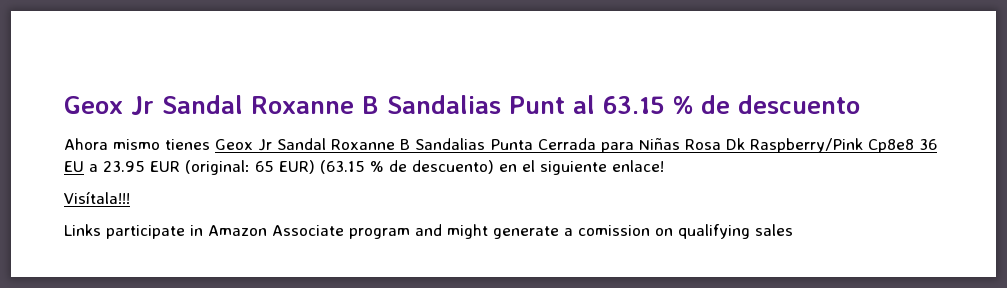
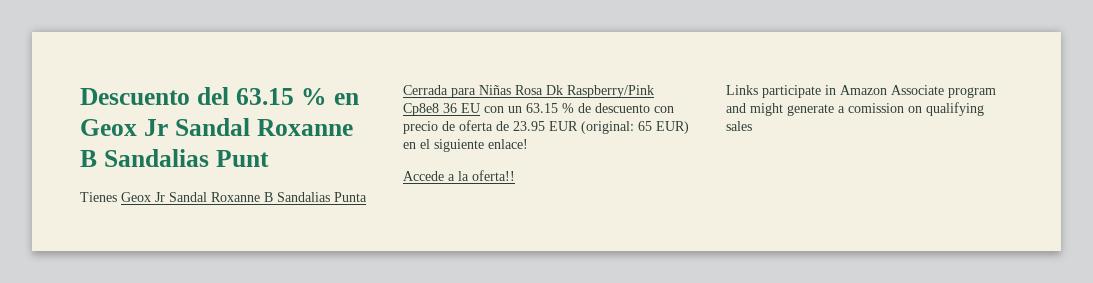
(64, 105) none -> [80,87,359,105] Descuento del 63.15 % en
[573,95,860,114] [64,138,210,150] al 63.15 % de descuento // Ahora mismo tienes -> [80,192,117,202] // Tienes
[89,164,98,172] a -> [484,103,674,113] [403,120,509,134] con un 63.15 % de descuento con precio de oferta de
[320,160,494,174] (63.15 % de descuento) -> (689, 127) none
[64,191,130,204] Visítala!!! -> [403,170,515,181] Accede a la oferta!!

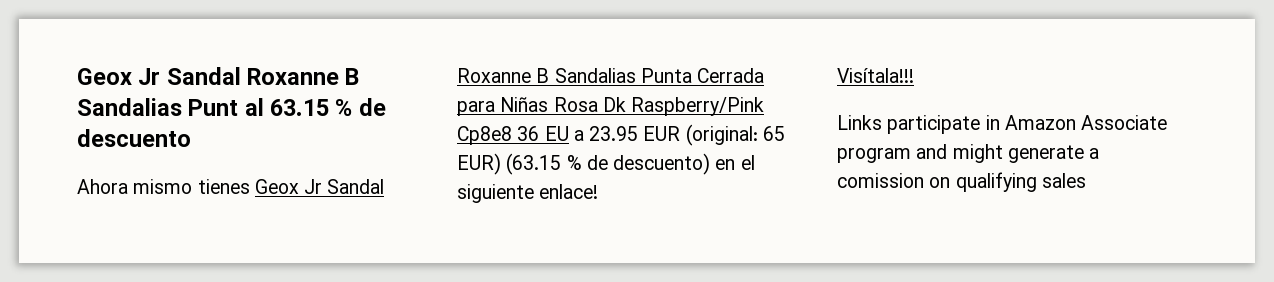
[80,87,359,105] Descuento del 63.15 % en -> (77, 76) none
[80,192,117,202] // Tienes -> [244,98,386,116] [77,129,191,147] [77,179,250,194] al 63.15 % de descuento // Ahora mismo tienes
[484,103,674,113] [403,120,509,134] con un 63.15 % de descuento con precio de oferta de -> [573,130,584,141] a
(689, 127) none -> [506,153,711,175] (63.15 % de descuento)
[403,170,515,181] Accede a la oferta!! -> [837,68,914,83] Visítala!!!

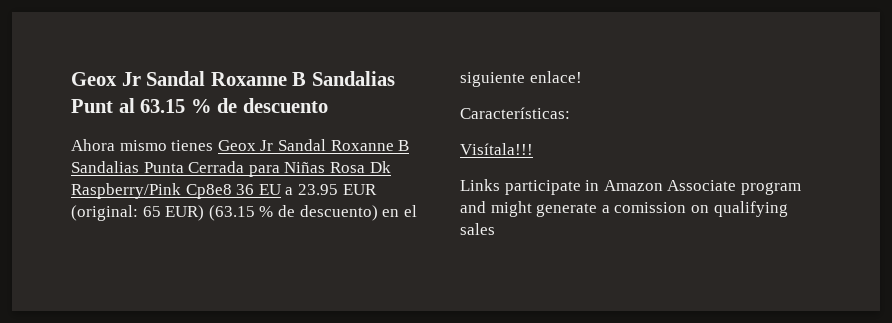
(599, 191) none -> [460,107,570,119] // Características:

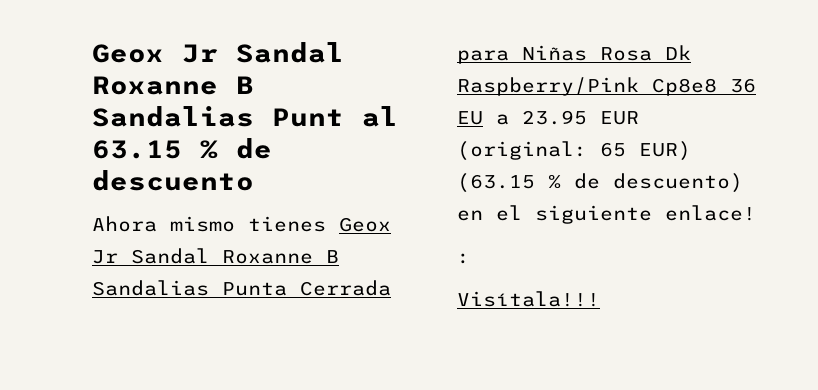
[460,107,570,119] Características: -> [457,253,470,264] :
[460,179,801,195] [460,201,788,217] [460,223,495,235] // Links participate in Amazon Associate program and might generate a comission on qualifying sales -> (600, 299) none

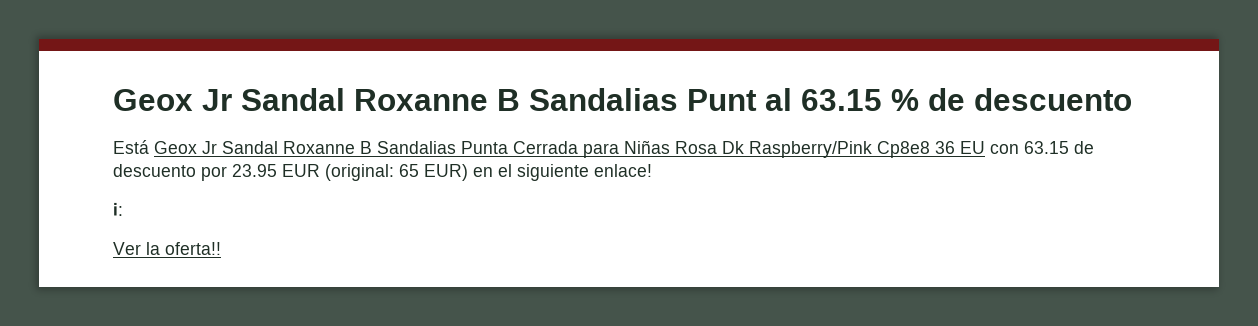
[92,216,326,232] Ahora mismo tienes -> [113,140,149,154] Está
[496,114,509,125] a -> [990,141,1094,154] [113,164,227,181] con 63.15 de descuento por
[457,173,743,193] (63.15 % de descuento) -> (468, 172) none
[457,253,470,264] [457,291,600,307] : // Visítala!!! -> [113,202,123,216] [113,242,221,255] ℹ: // Ver la oferta!!

